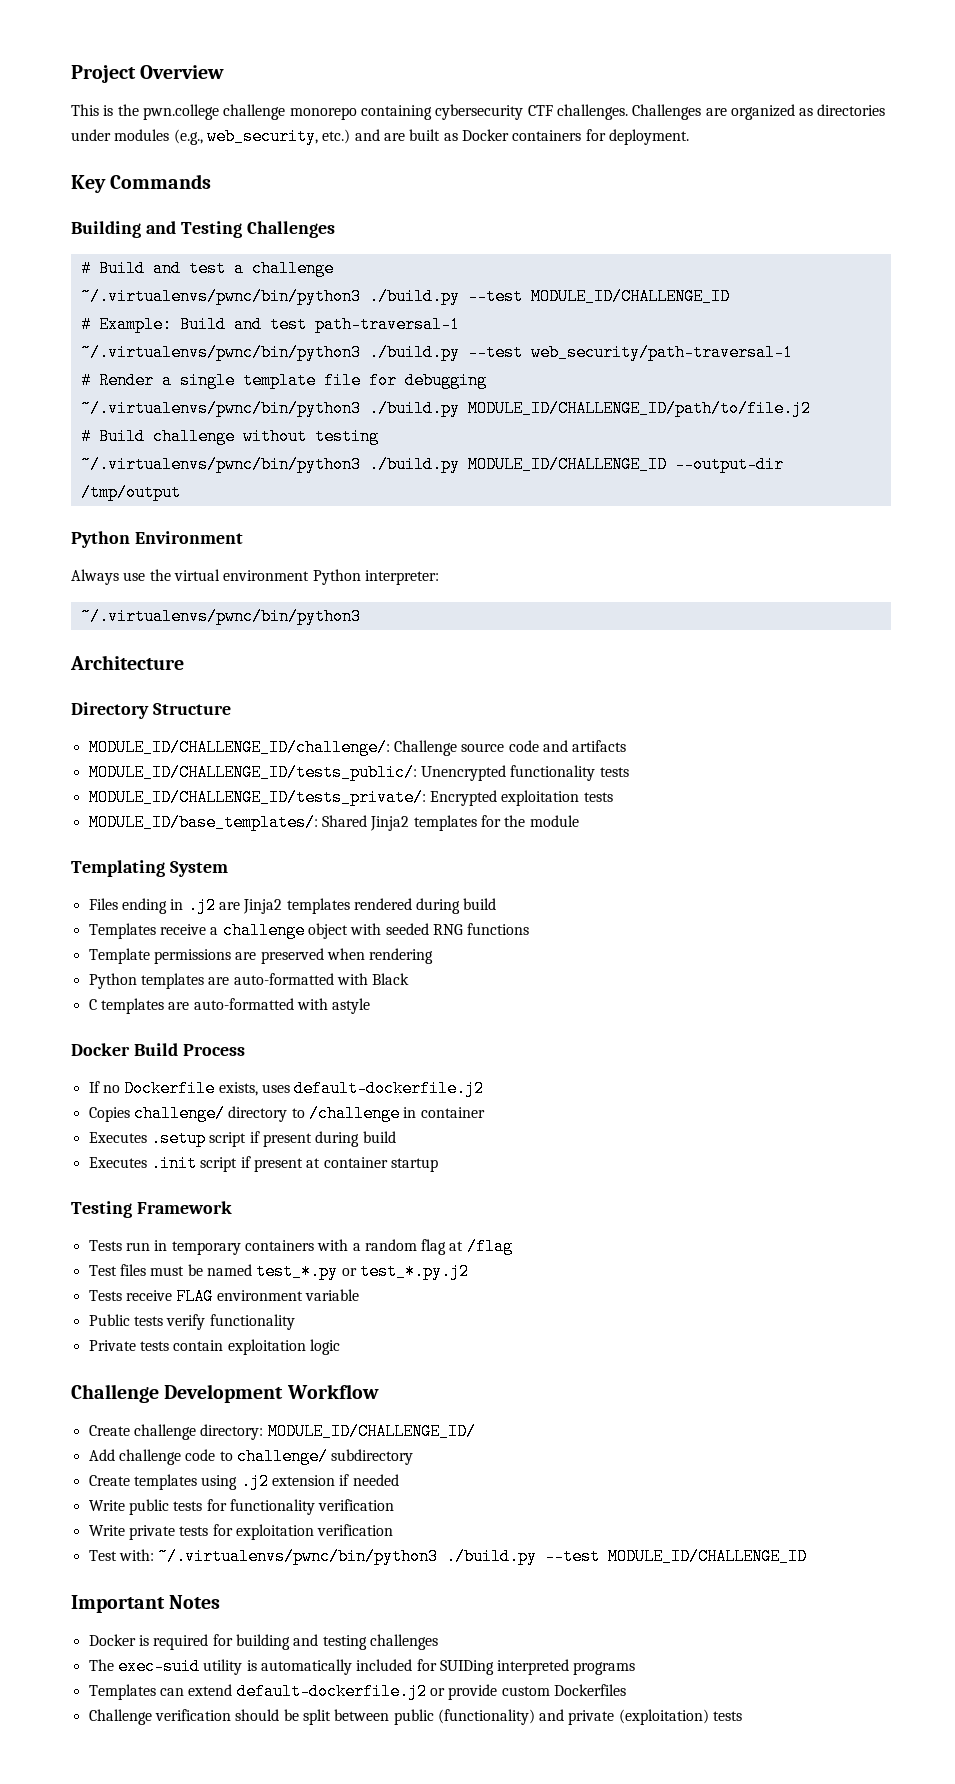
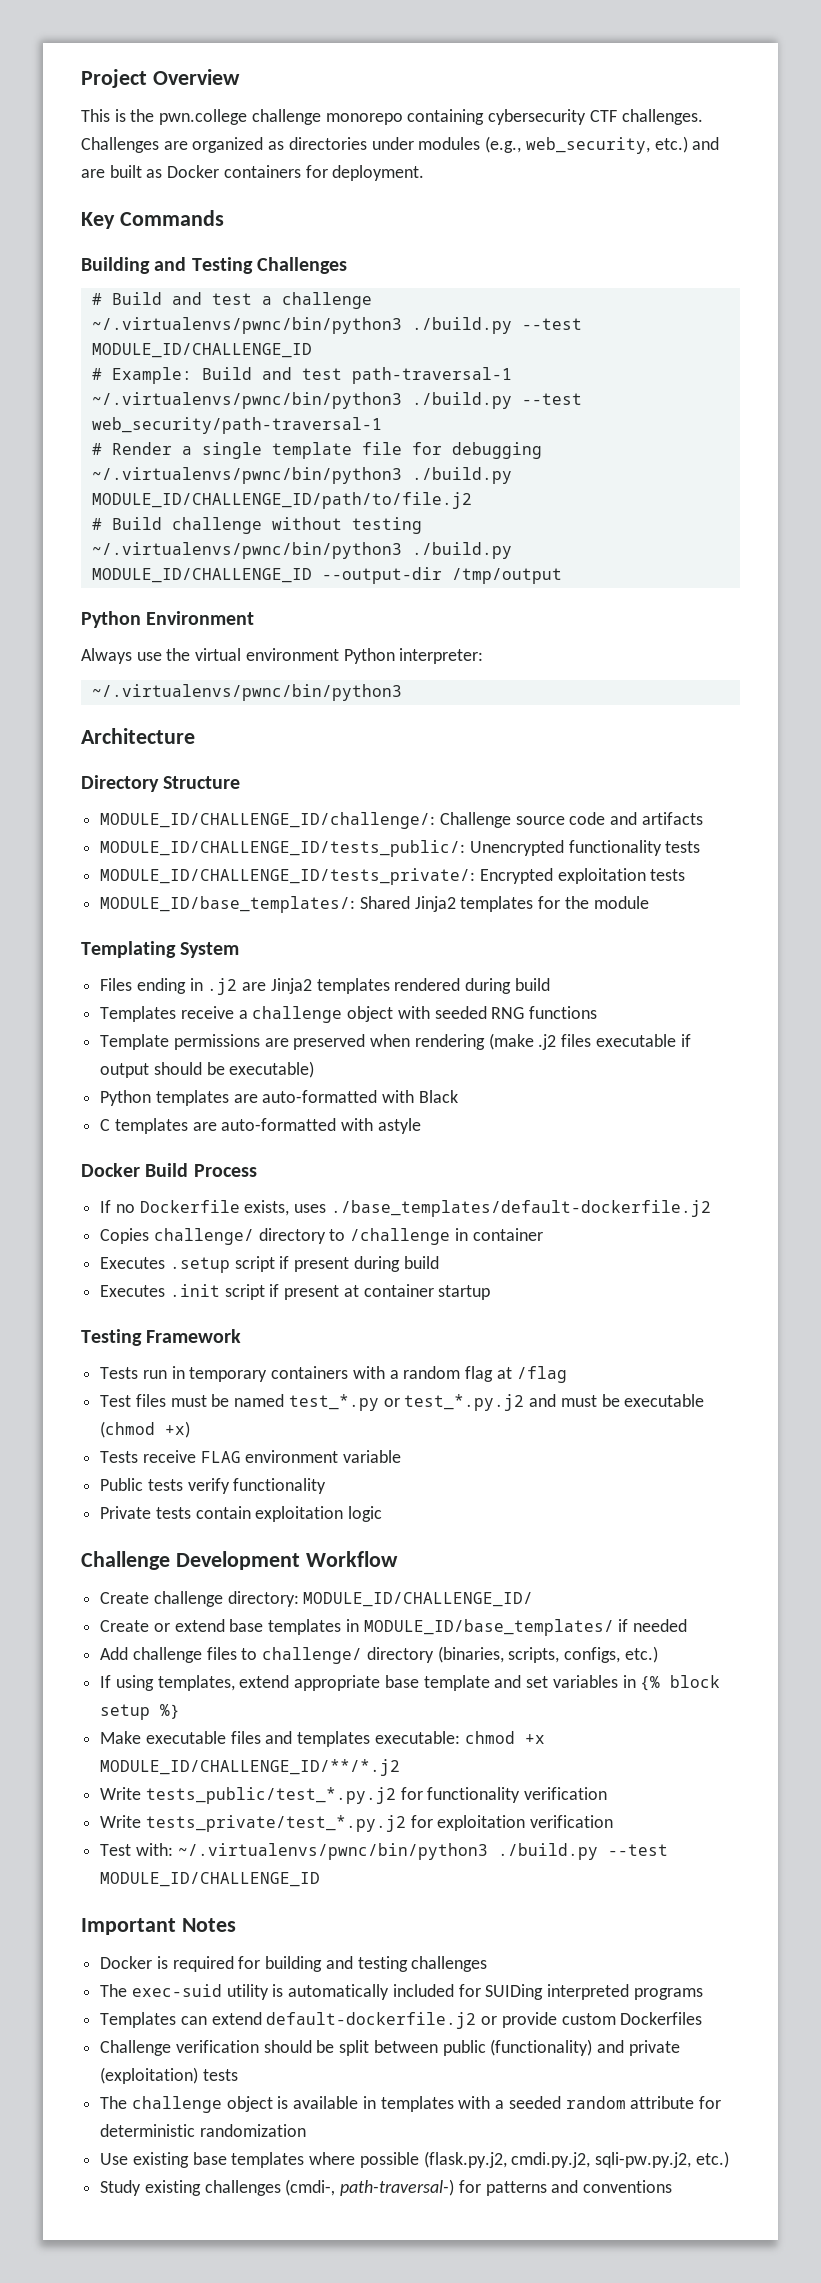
(434, 956) none -> [488,1033,691,1050] [100,1061,315,1078] (make .j2 files executable if output should be executable)
[294,1080,485,1097] default-dockerfile.j2 -> [330,1200,711,1217] ./base_templates/default-dockerfile.j2
(469, 1271) none -> [529,1394,705,1407] [100,1421,191,1438] and must be executable (chmod +x)
[88,1448,414,1465] [88,1473,399,1490] [88,1499,203,1515] Add challenge code to challenge/ subdirectory // Create templates using .j2 extension if needed // Write public tests -> [100,1619,688,1636] [100,1646,658,1664] [100,1675,721,1691] [100,1704,181,1720] [100,1731,545,1747] [100,1759,401,1776] [100,1787,396,1804] Create or extend base templates in MODULE_ID/base_templates/ if needed // Add challenge files to challenge/ directory (binaries, scripts, configs, etc.) // If using templates, extend appropriate base template and set variables in {% block setup %} // Make executable files and templates executable: chmod +x MODULE_ID/CHALLENGE_ID/**/*.j2 // Write tests_public/test_*.py.j2
[128,1525,209,1540] private tests -> [145,1815,406,1832] tests_private/test_*.py.j2
(743, 1716) none -> [100,2096,721,2113] [100,2124,306,2137] [100,2151,729,2168] [100,2179,673,2196] // The challenge object is available in templates with a seeded random attribute for deterministic randomization // Use existing base templates where possible (flask.py.j2, cmdi.py.j2, sqli-pw.py.j2, etc.) // Study existing challenges (cmdi-, path-traversal-) for patterns and conventions

